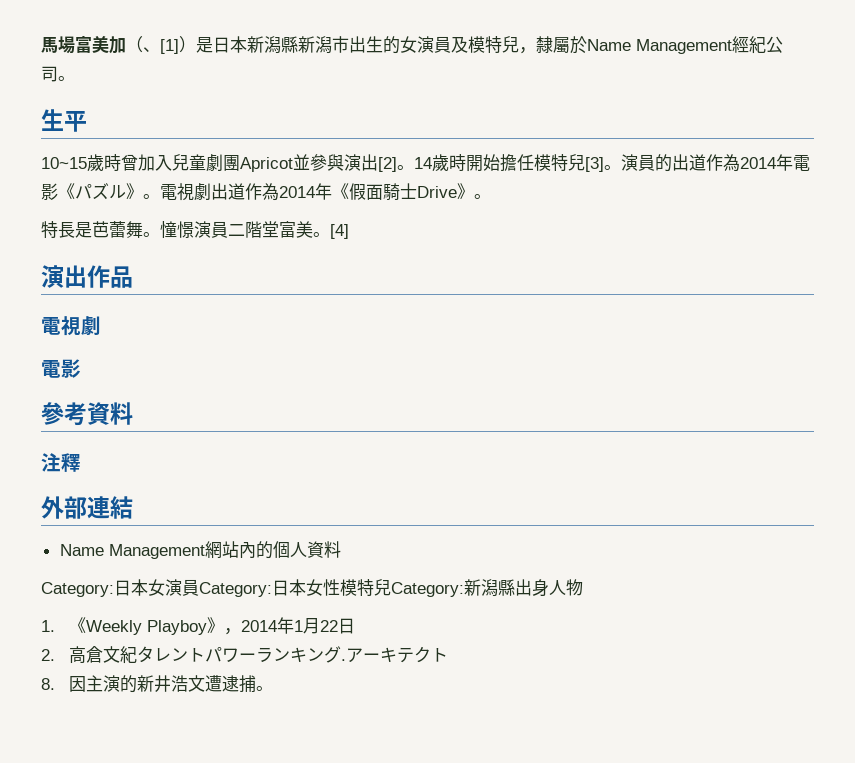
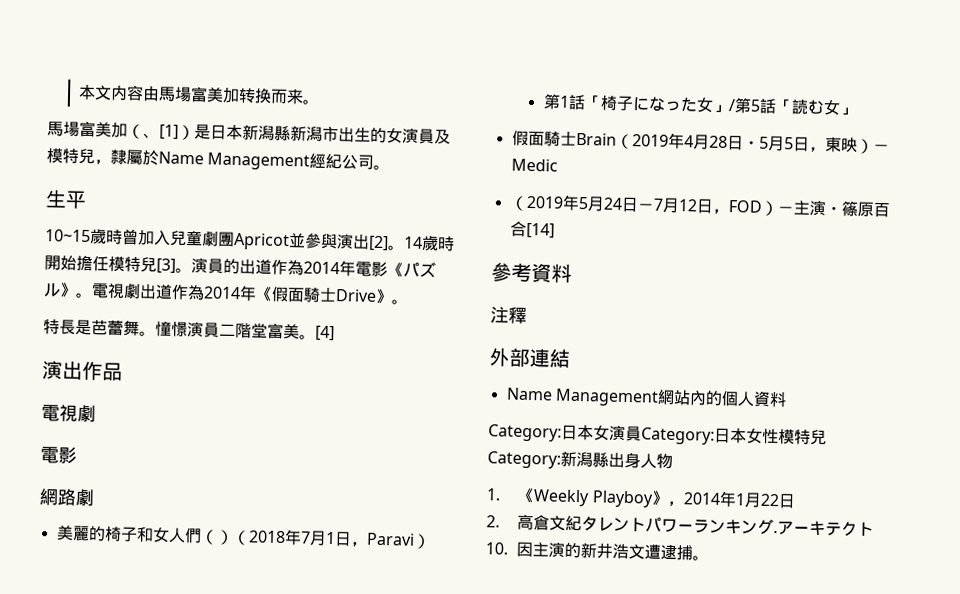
(41, 45) none -> [78,84,320,105] 本文内容由馬場富美加转换而来。 //
(81, 368) none -> [39,488,94,507] [55,525,431,550] [542,93,856,116] [511,130,890,154] [510,158,558,172] [509,194,891,218] [509,220,555,239] // 網路劇 // 美麗的椅子和女人們（）（2018年7月1日，Paravi） // 第1話「椅子になった女」/第5話「読む女」 // 假面騎士Brain（2019年4月28日・5月5日，東映）－Medic // （2019年5月24日－7月12日，FOD）－主演・篠原百合[14]
[41,678,55,690] 8. -> [485,542,508,555] 10.

